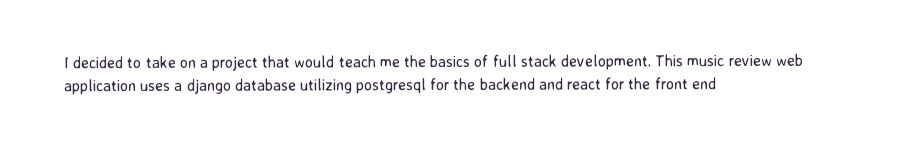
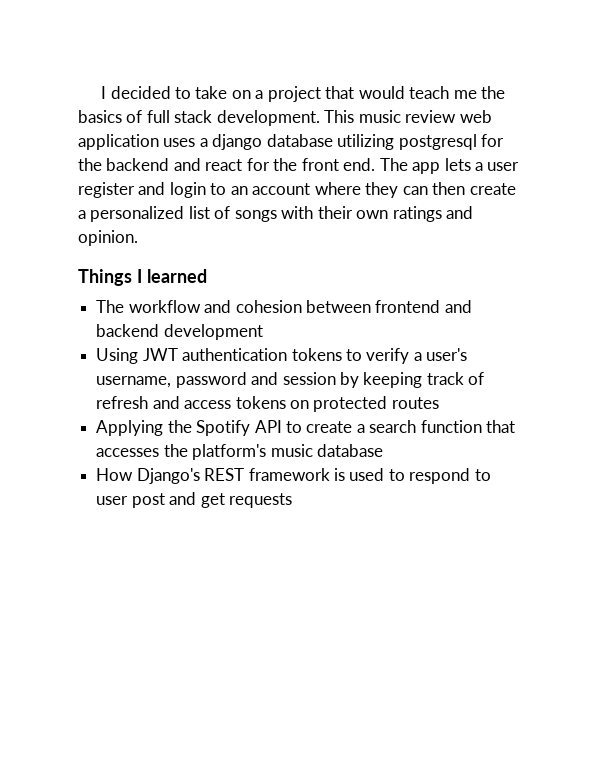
[691,77,717,90] end -> [343,158,520,174] [78,182,516,198] [78,206,474,222] [78,230,138,246] [78,269,207,286] [96,300,472,313] [96,324,263,340] [96,348,468,364] [96,372,485,388] [96,396,439,412] [96,420,516,436] [96,444,383,460] [96,468,491,484] [96,492,292,508] end. The app lets a user register and login to an account where they can then create a personalized list of songs with their own ratings and opinion. // Things I learned // The workflow and cohesion between frontend and backend development // Using JWT authentication tokens to verify a user's username, password and session by keeping track of refresh and access tokens on protected routes // Applying the Spotify API to create a search function that accesses the platform's music database // How Django's REST framework is used to respond to user post and get requests

